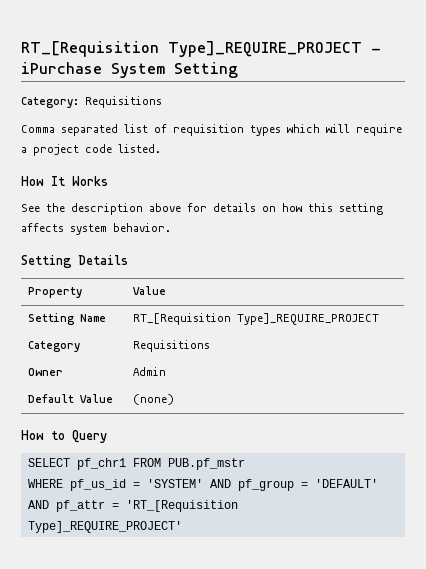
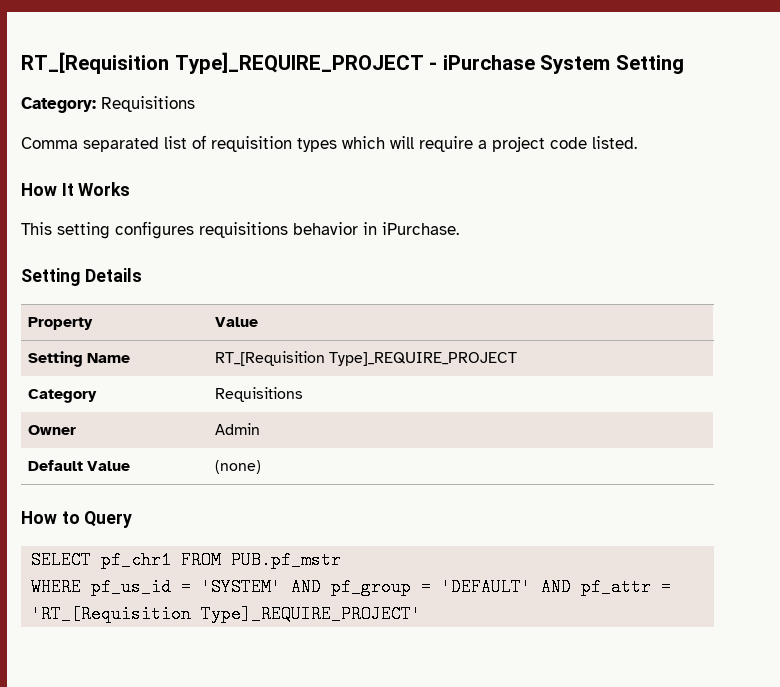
[21,203,383,215] [21,223,171,235] See the description above for details on how this setting affects system behavior. -> [21,221,459,239] This setting configures requisitions behavior in iPurchase.

